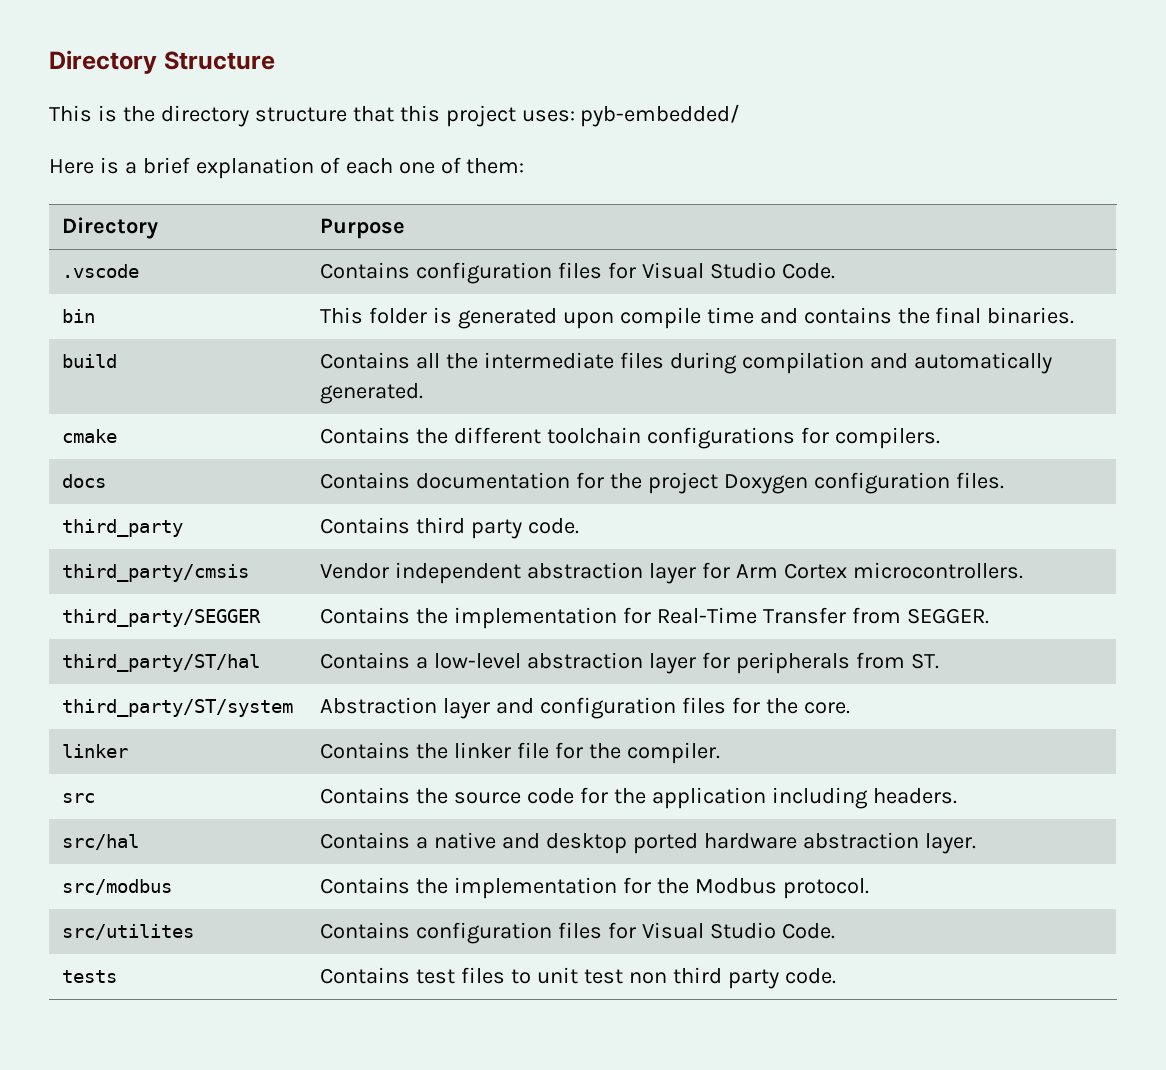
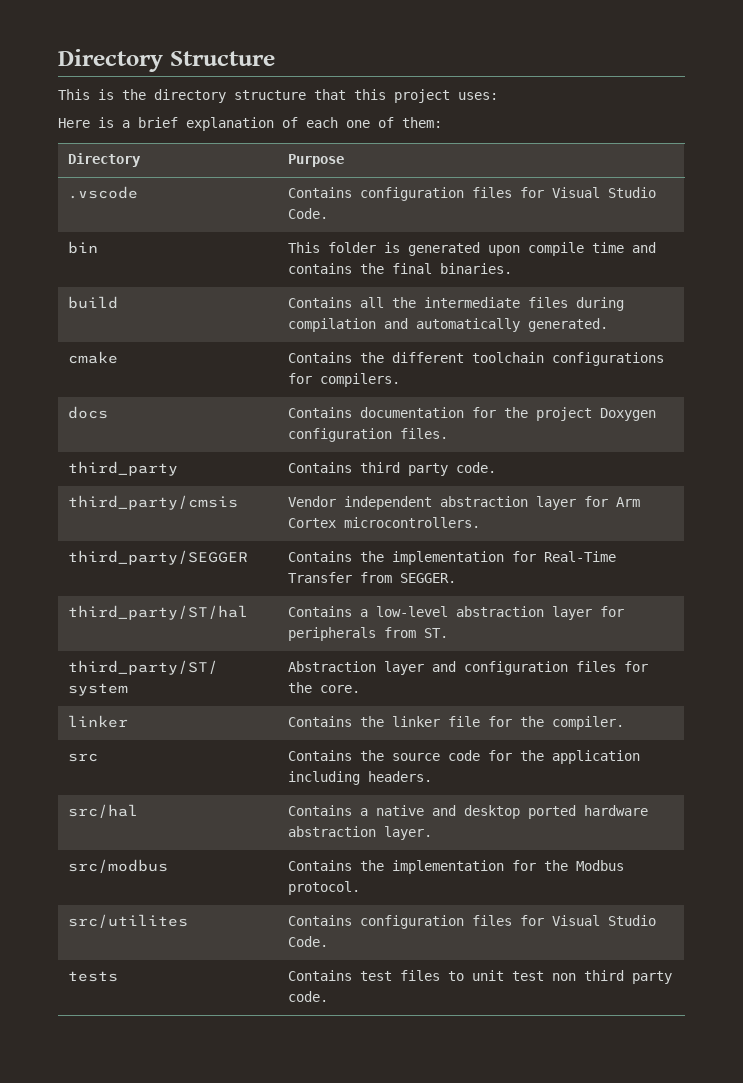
[580,104,741,127] pyb-embedded/ -> (498, 96) none

